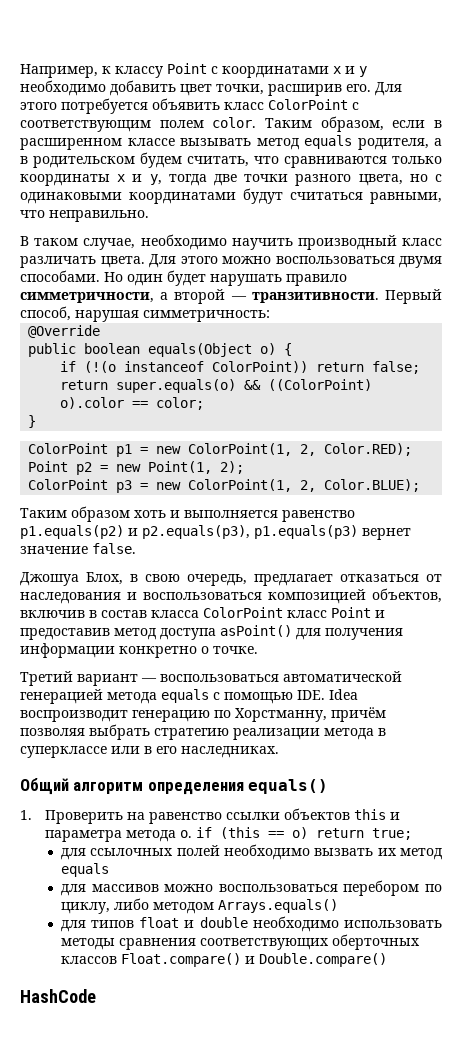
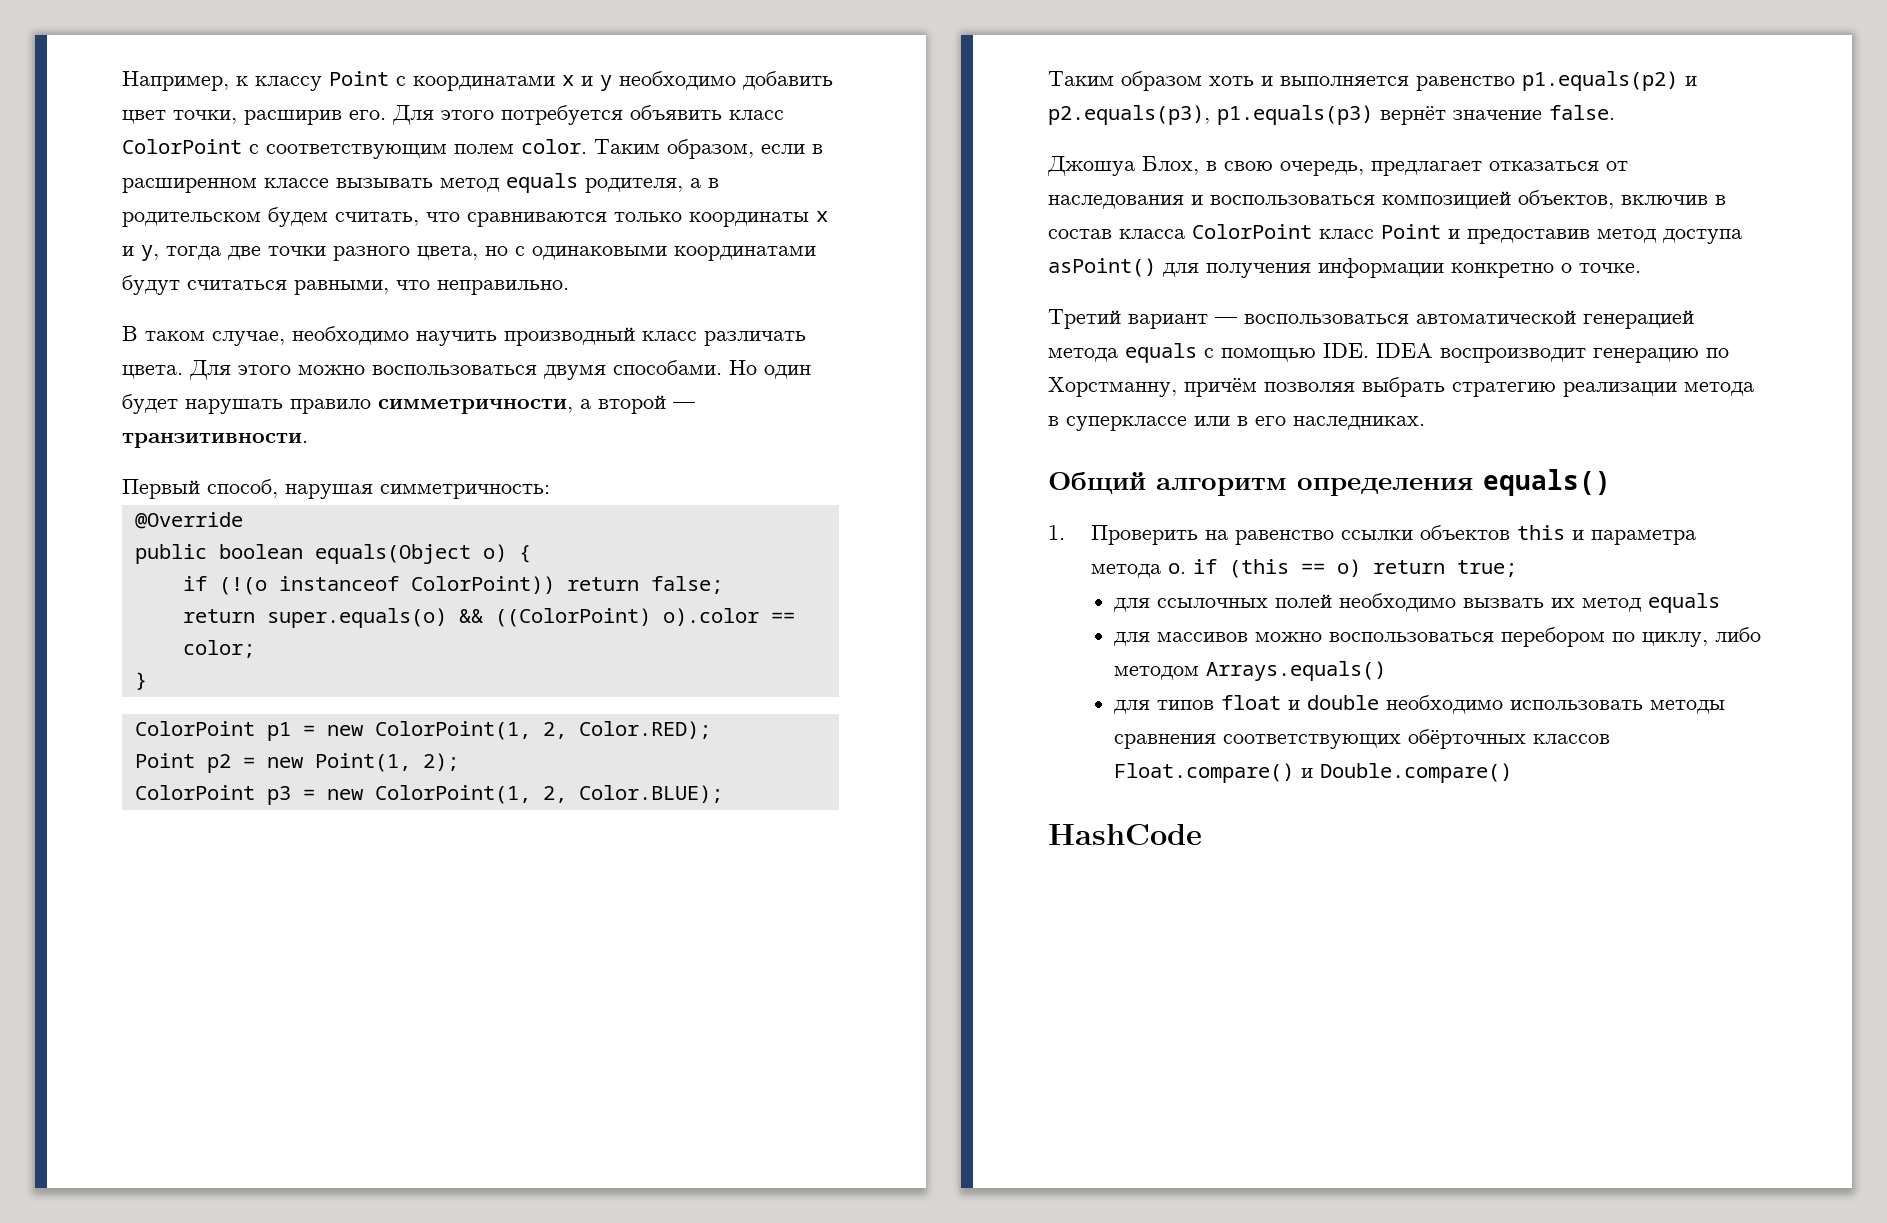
(379, 297) none -> (308, 440) //
[362,528,411,540] вернет -> [1380,106,1446,125] вернёт
[329,689,358,700] Idea -> [1376,343,1433,358] IDEA
[331,934,420,950] оберточных -> [1408,729,1527,749] обёрточных

